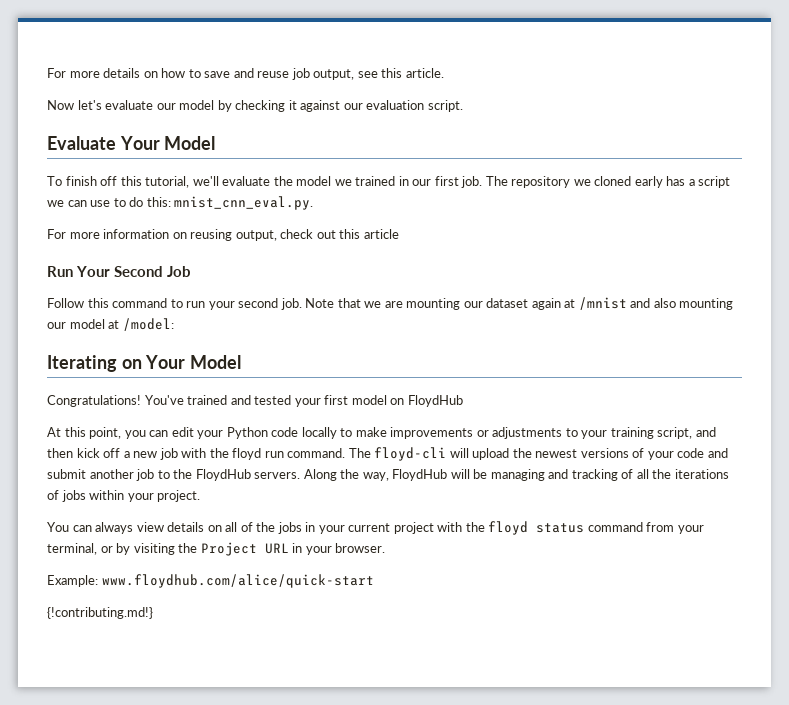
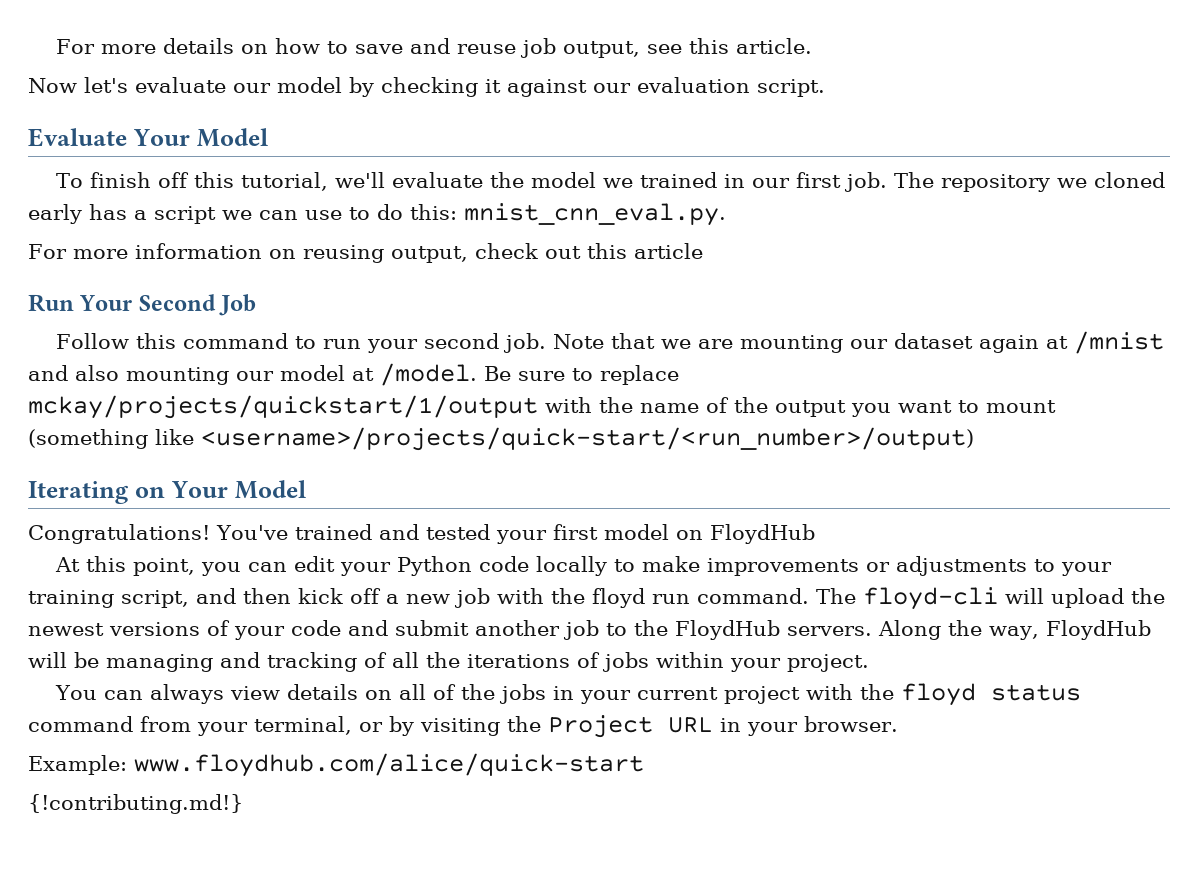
[122,318,174,331] /model: -> [380,363,679,386] [28,395,1056,419] [28,427,974,451] /model. Be sure to replace mckay/projects/quickstart/1/output with the name of the output you want to mount (something like <username>/projects/quick-start/<run_number>/output)

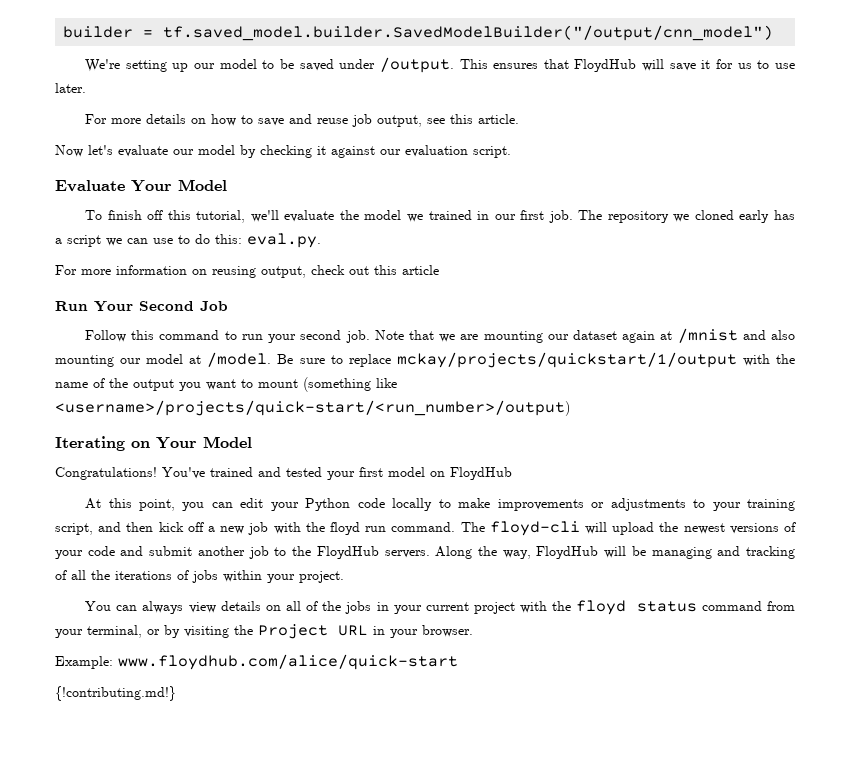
(56, 46) none -> [63,25,774,41] [85,57,796,73] [55,83,86,93] builder = tf.saved_model.builder.SavedModelBuilder("/output/cnn_model") // We're setting up our model to be saved under /output. This ensures that FloydHub will save it for us to use later. //
[464,203,726,226] mnist_cnn_eval.py. -> [247,233,321,248] eval.py.

